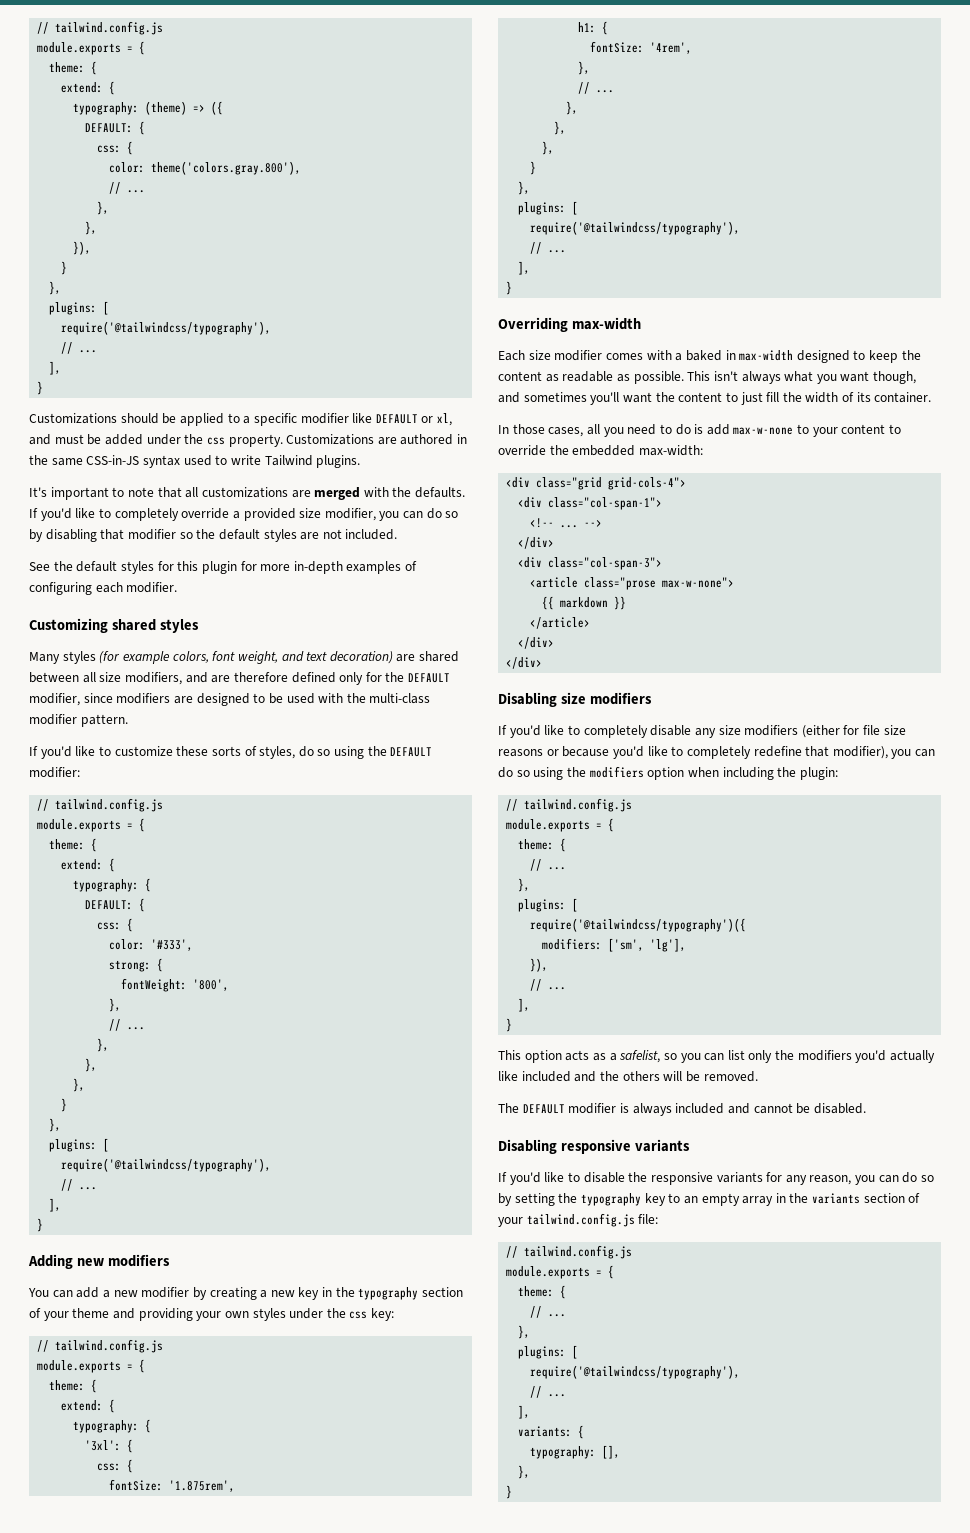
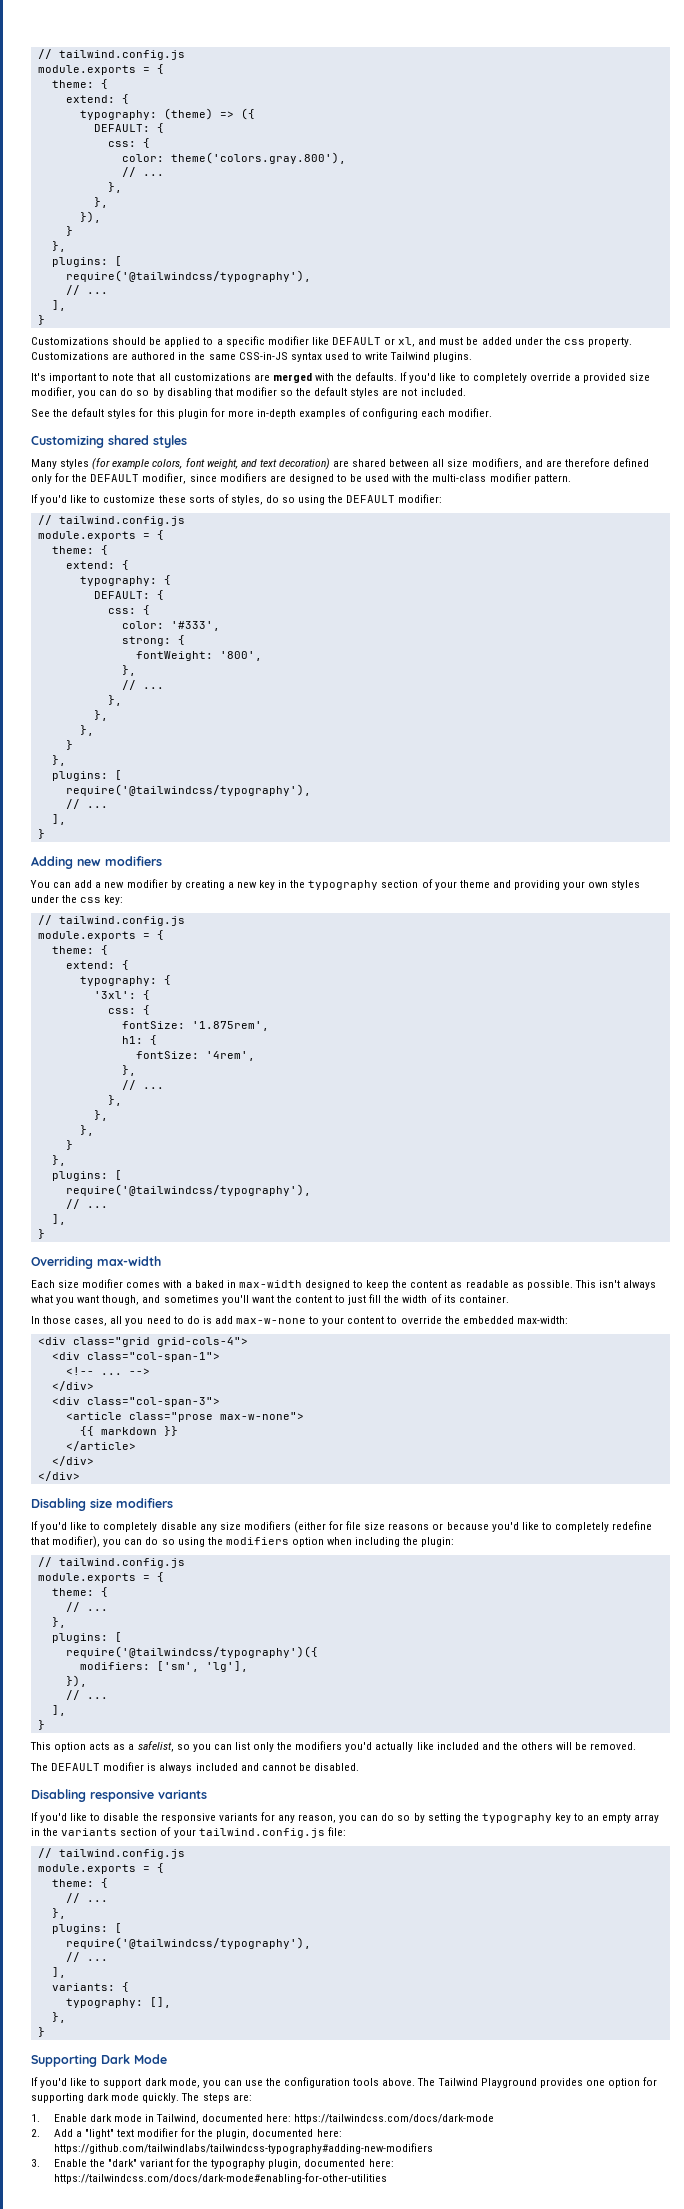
(513, 1492) none -> [31,2054,167,2067] [31,2077,658,2088] [31,2093,252,2103] [31,2114,495,2124] [31,2128,342,2139] [53,2143,433,2154] [31,2158,394,2169] [53,2173,387,2184] // Supporting Dark Mode // If you'd like to support dark mode, you can use the configuration tools above. The Tailwind Playground provides one option for supporting dark mode quickly. The steps are: // 1. Enable dark mode in Tailwind, documented here: https://tailwindcss.com/docs/dark-mode // 2. Add a "light" text modifier for the plugin, documented here: https://github.com/tailwindlabs/tailwindcss-typography#adding-new-modifiers // 3. Enable the "dark" variant for the typography plugin, documented here: https://tailwindcss.com/docs/dark-mode#enabling-for-other-utilities

